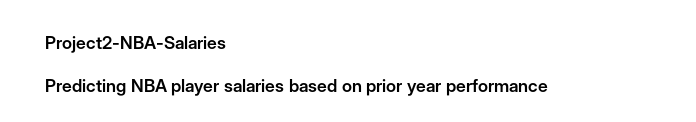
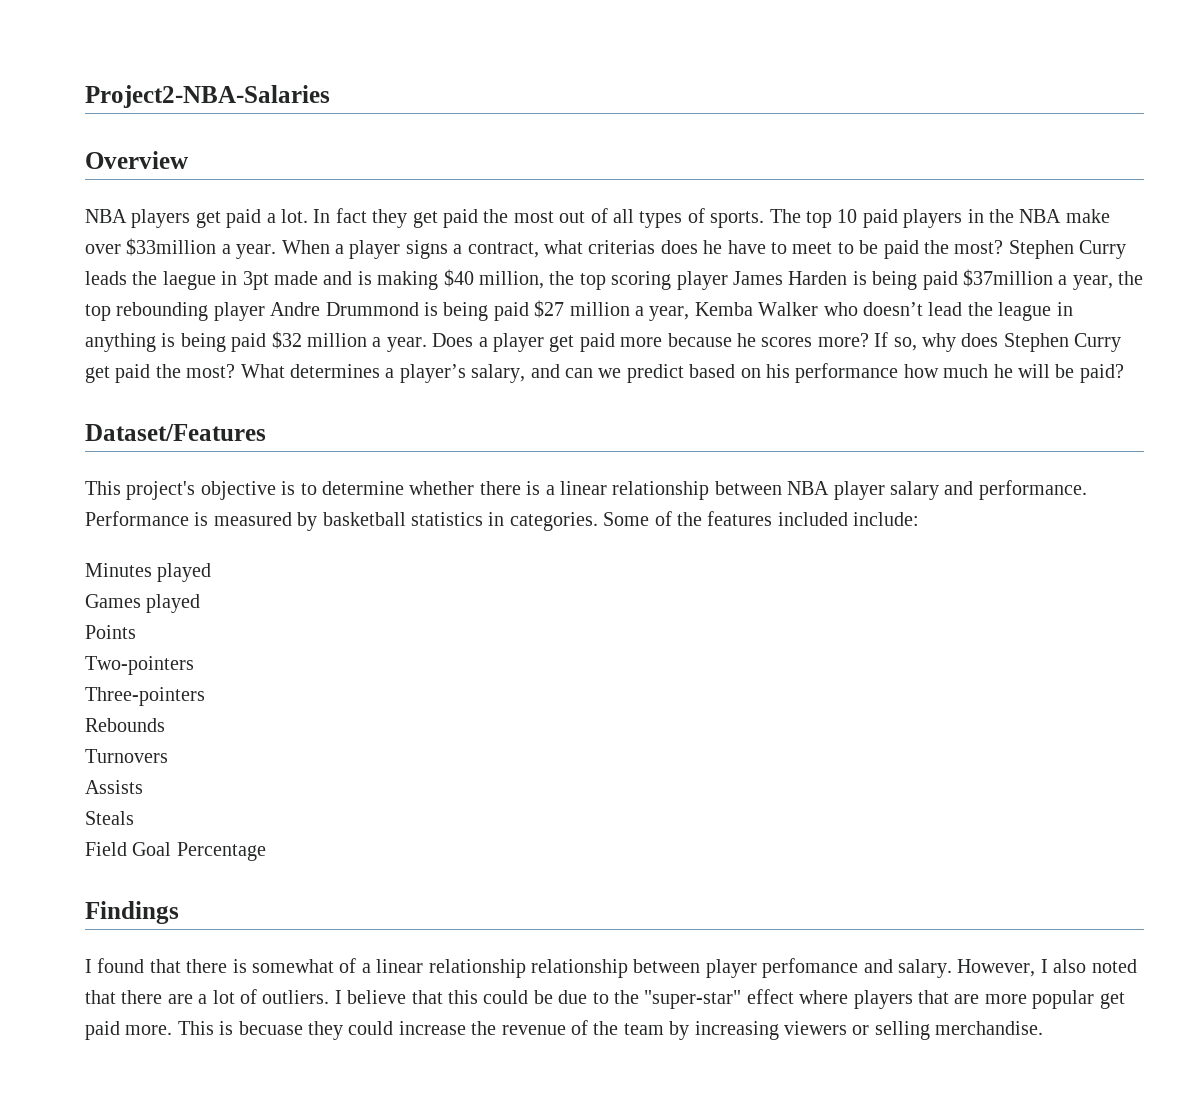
[45,79,548,96] Predicting NBA player salaries based on prior year performance -> [85,151,188,169] [85,208,1110,228] [85,238,1127,259] [85,269,1144,290] [85,300,1073,321] [85,331,1122,352] [85,363,1124,383] [85,424,266,441] [85,480,1087,500] [85,511,920,531] [85,563,212,582] [85,594,201,613] [85,625,136,639] [85,656,194,675] [85,687,205,706] [85,718,165,732] [85,749,168,763] [85,780,143,794] [85,811,134,825] [85,842,266,861] [85,901,179,924] [85,958,1137,978] [85,989,1125,1009] [85,1020,1044,1040] Overview // NBA players get paid a lot. In fact they get paid the most out of all types of sports. The top 10 paid players in the NBA make over $33million a year. When a player signs a contract, what criterias does he have to meet to be paid the most? Stephen Curry leads the laegue in 3pt made and is making $40 million, the top scoring player James Harden is being paid $37million a year, the top rebounding player Andre Drummond is being paid $27 million a year, Kemba Walker who doesn’t lead the league in anything is being paid $32 million a year. Does a player get paid more because he scores more? If so, why does Stephen Curry get paid the most? What determines a player’s salary, and can we predict based on his performance how much he will be paid? // Dataset/Features // This project's objective is to determine whether there is a linear relationship between NBA player salary and performance. Performance is measured by basketball statistics in categories. Some of the features included include: // Minutes played // Games played // Points // Two-pointers // Three-pointers // Rebounds // Turnovers // Assists // Steals // Field Goal Percentage // Findings // I found that there is somewhat of a linear relationship relationship between player perfomance and salary. However, I also noted that there are a lot of outliers. I believe that this could be due to the "super-star" effect where players that are more popular get paid more. This is becuase they could increase the revenue of the team by increasing viewers or selling merchandise.

